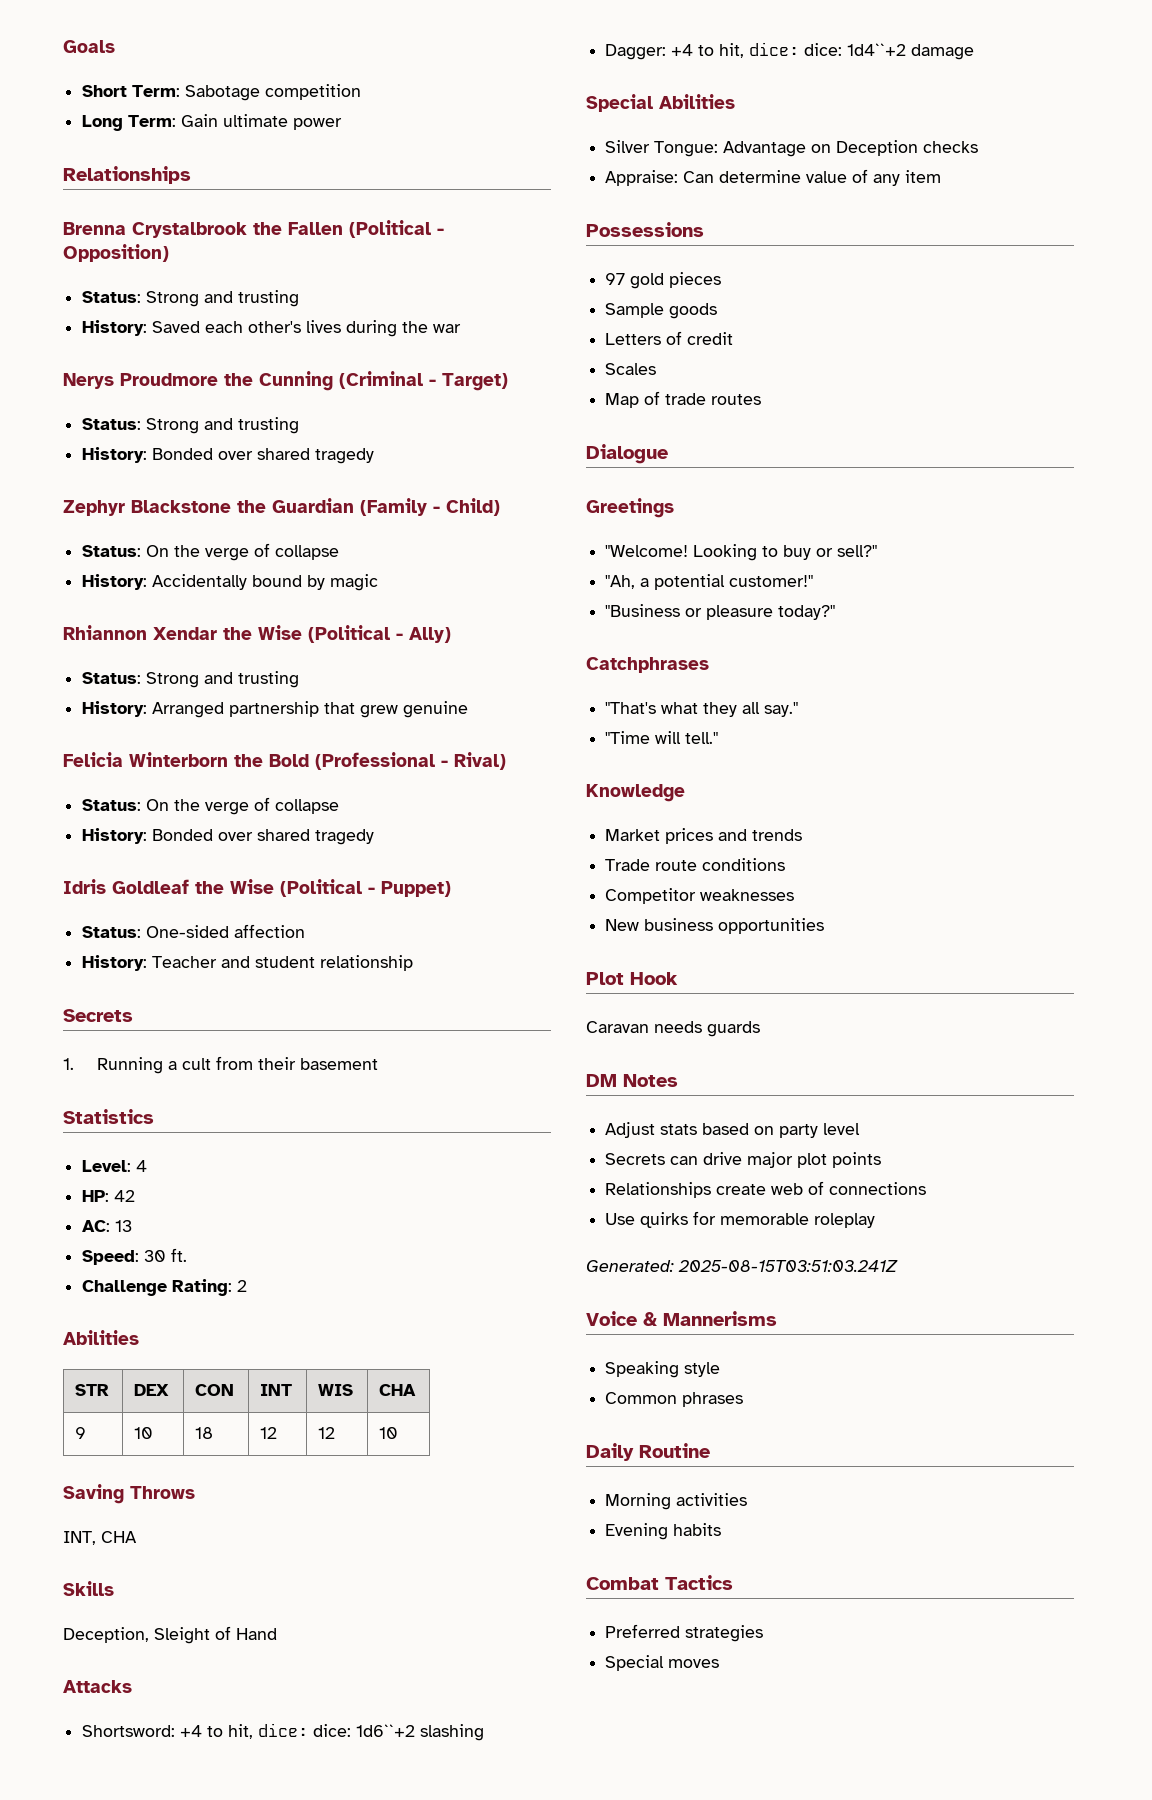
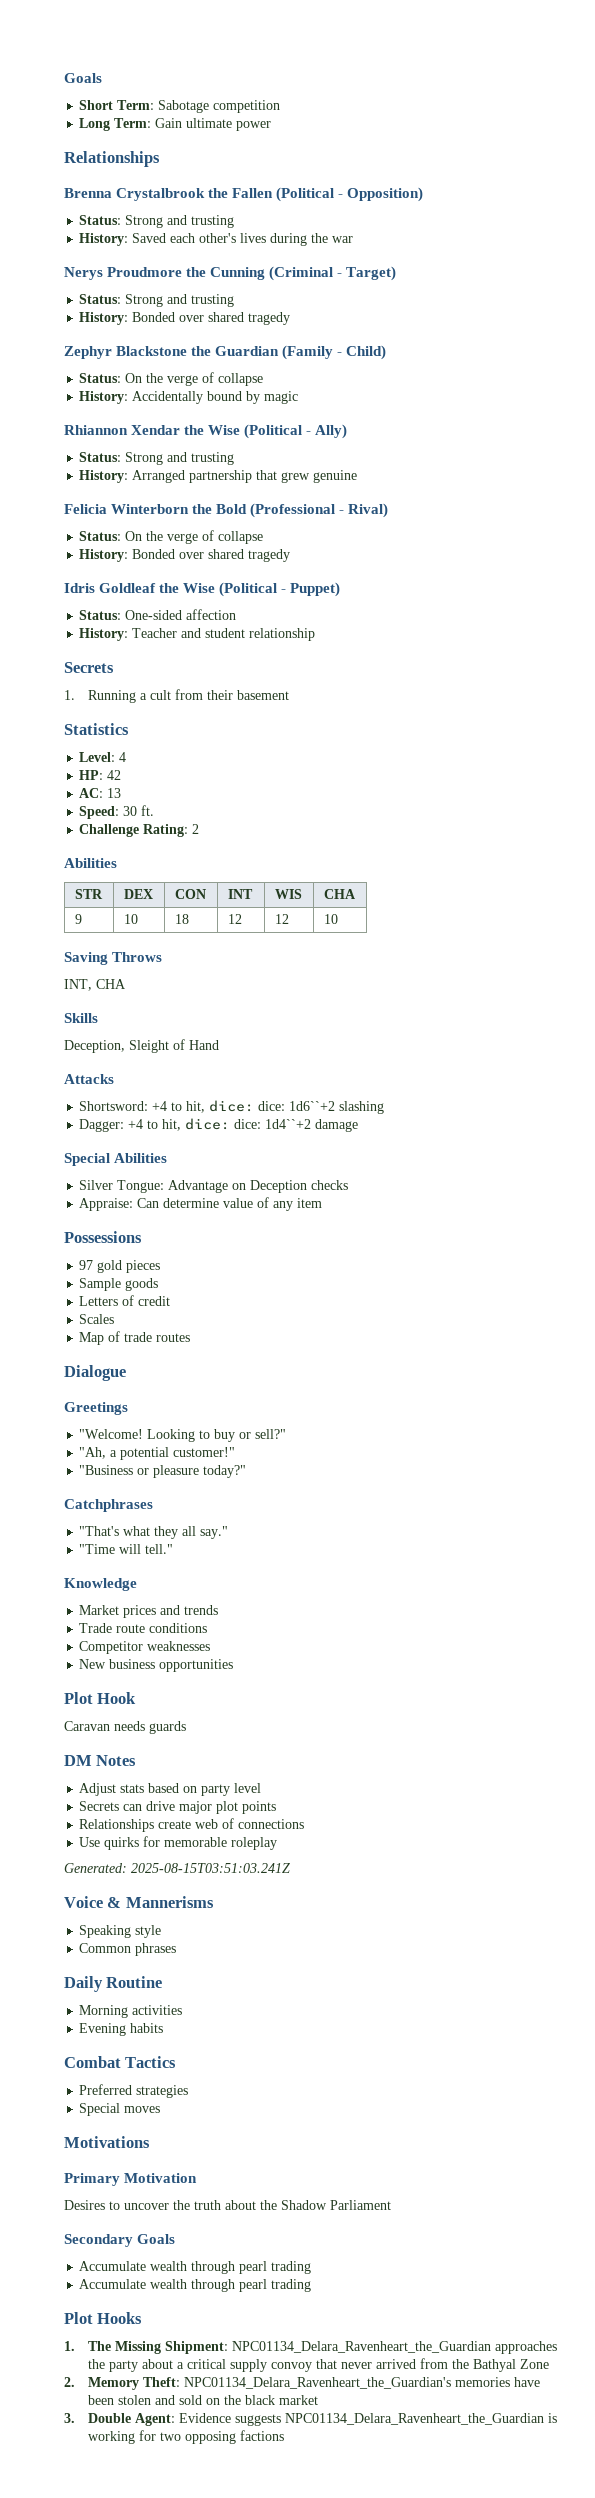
(720, 1663) none -> [64,2136,150,2148] [64,2173,198,2186] [64,2200,391,2210] [64,2234,176,2247] [79,2261,312,2274] [79,2279,312,2292] [64,2312,143,2324] [64,2341,557,2354] [87,2358,549,2372] [64,2377,540,2390] [87,2395,318,2405] [64,2413,557,2426] [87,2430,284,2444] // Motivations // Primary Motivation // Desires to uncover the truth about the Shadow Parliament // Secondary Goals // Accumulate wealth through pearl trading // Accumulate wealth through pearl trading // Plot Hooks // 1. The Missing Shipment: NPC01134_Delara_Ravenheart_the_Guardian approaches the party about a critical supply convoy that never arrived from the Bathyal Zone // 2. Memory Theft: NPC01134_Delara_Ravenheart_the_Guardian's memories have been stolen and sold on the black market // 3. Double Agent: Evidence suggests NPC01134_Delara_Ravenheart_the_Guardian is working for two opposing factions

